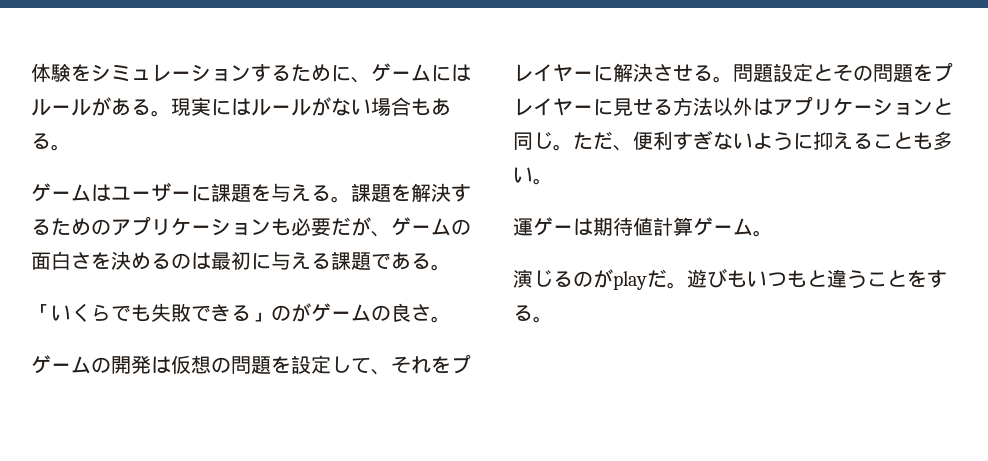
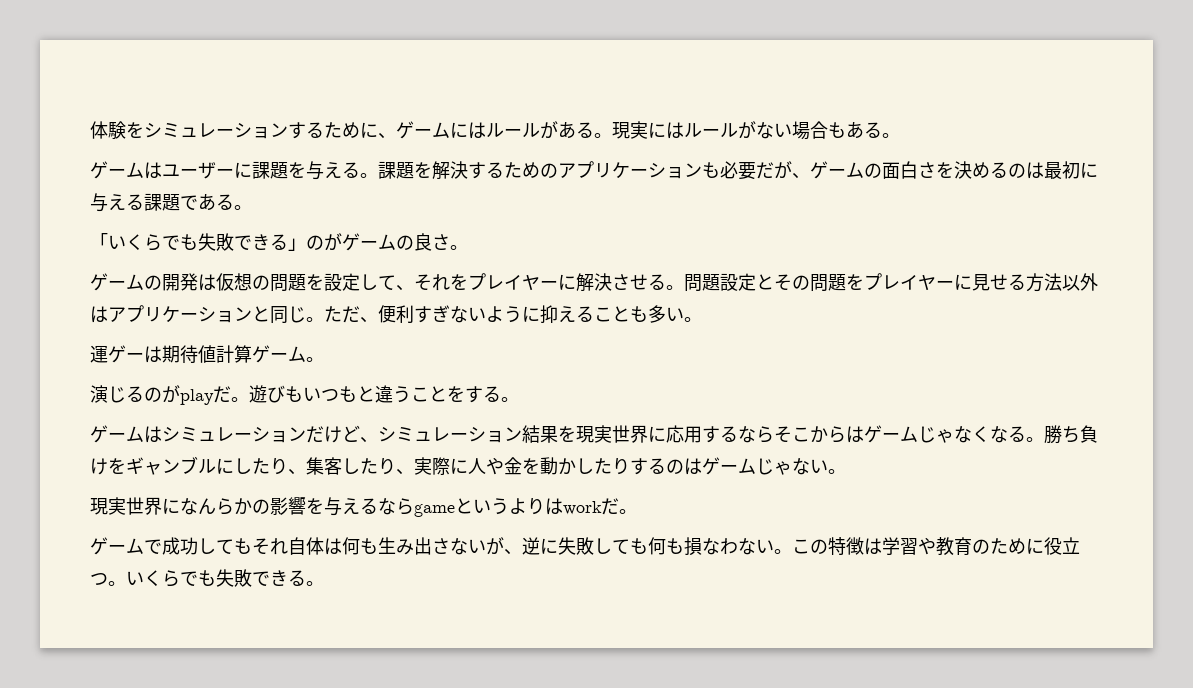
(553, 319) none -> [90,425,1098,444] [90,456,846,476] [90,497,637,517] [90,537,1080,556] [90,569,324,587] // ゲームはシミュレーションだけど、シミュレーション結果を現実世界に応用するならそこからはゲームじゃなくなる。勝ち負けをギャンブルにしたり、集客したり、実際に人や金を動かしたりするのはゲームじゃない。 // 現実世界になんらかの影響を与えるならgameというよりはworkだ。 // ゲームで成功してもそれ自体は何も生み出さないが、逆に失敗しても何も損なわない。この特徴は学習や教育のために役立つ。いくらでも失敗できる。

